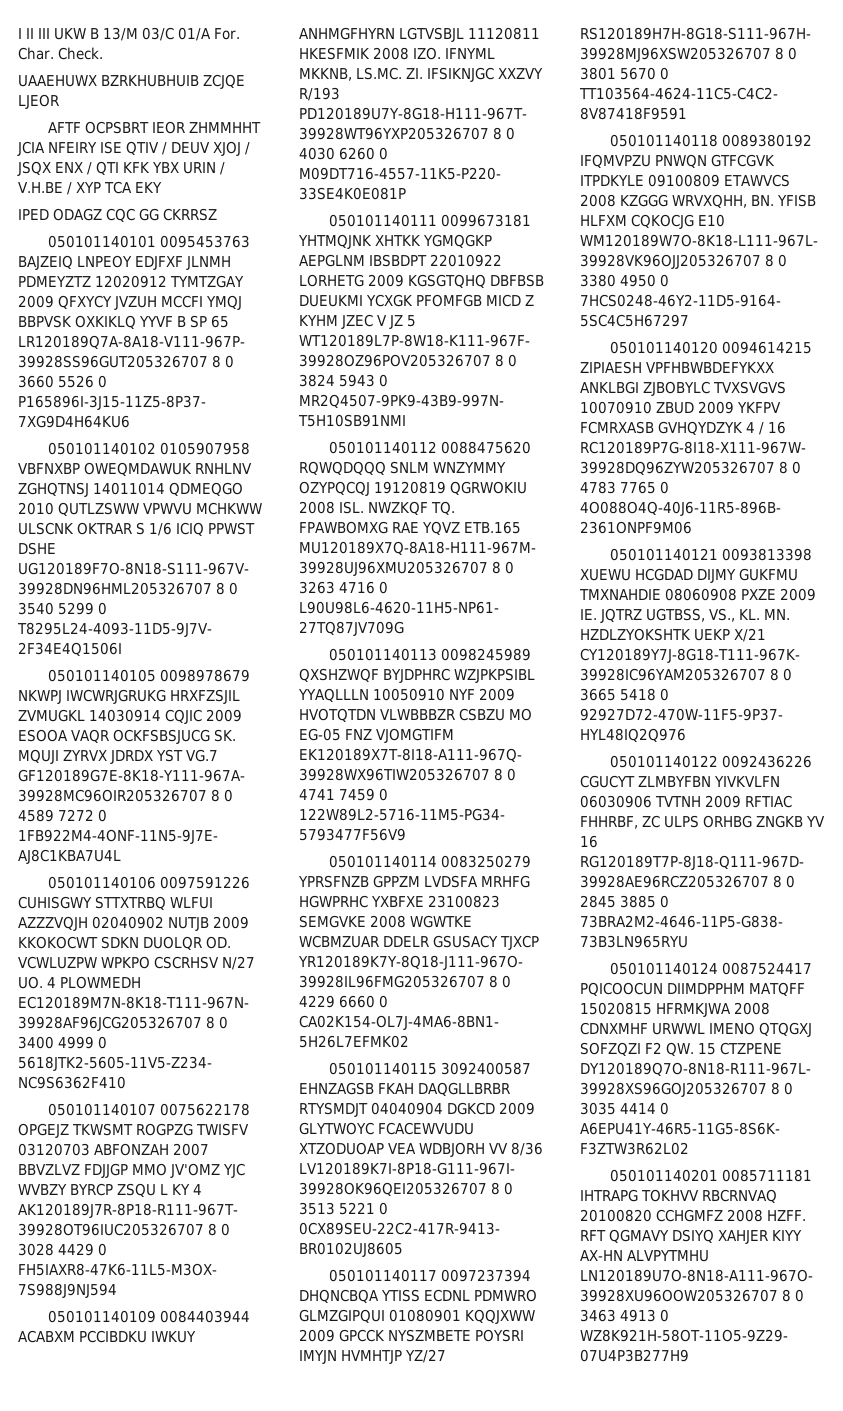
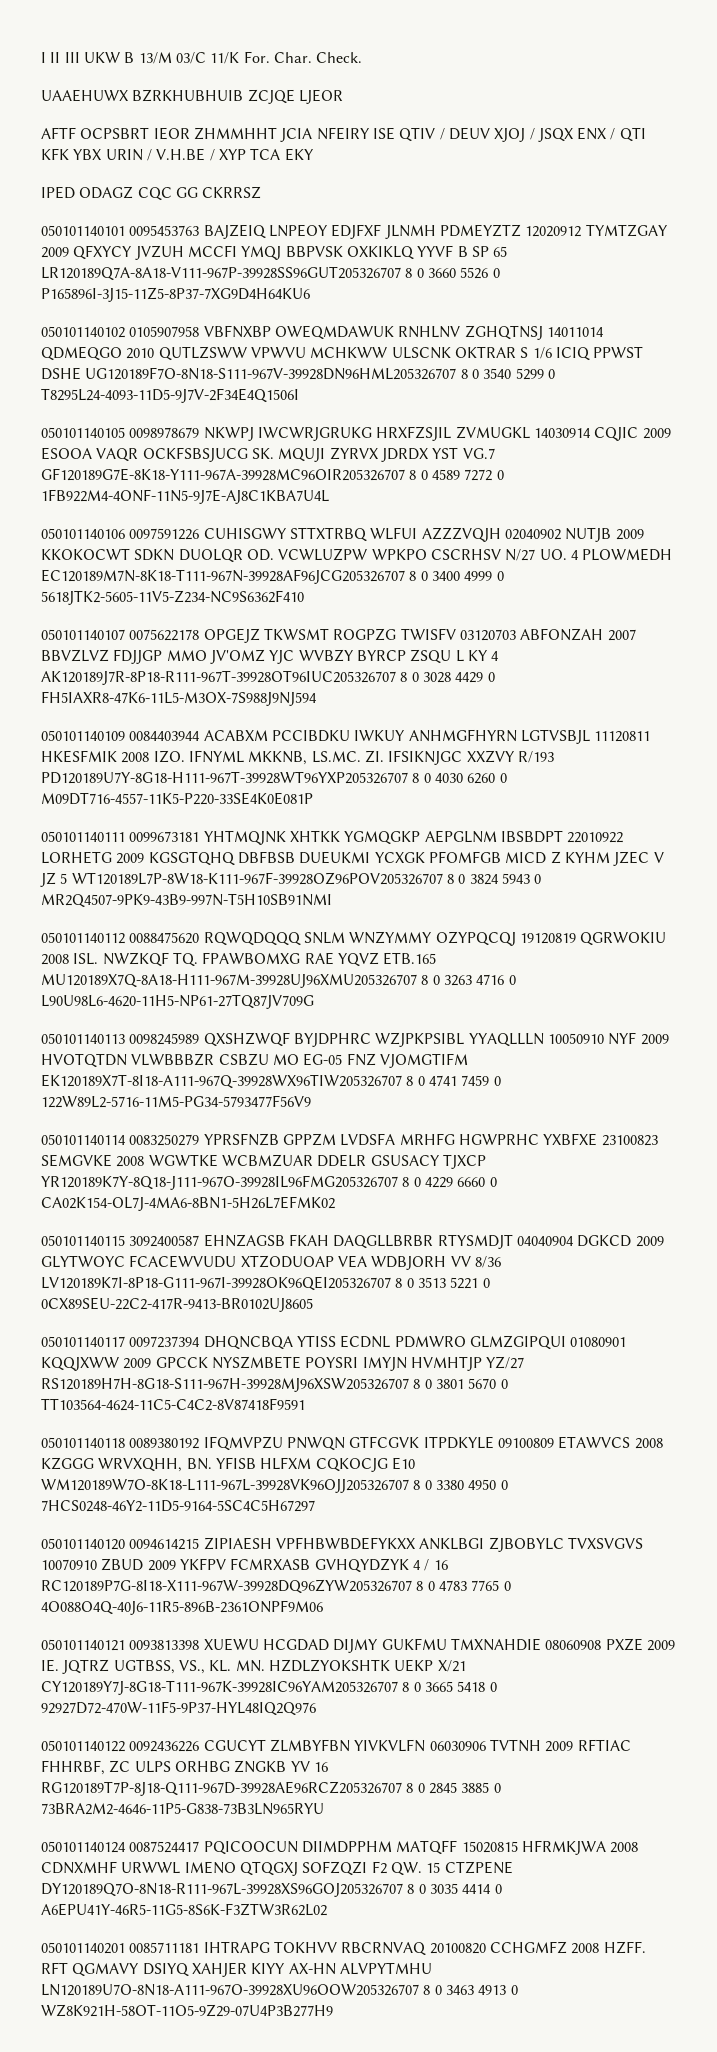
[178,27,211,41] 01/A -> [210,52,240,64] 11/K

